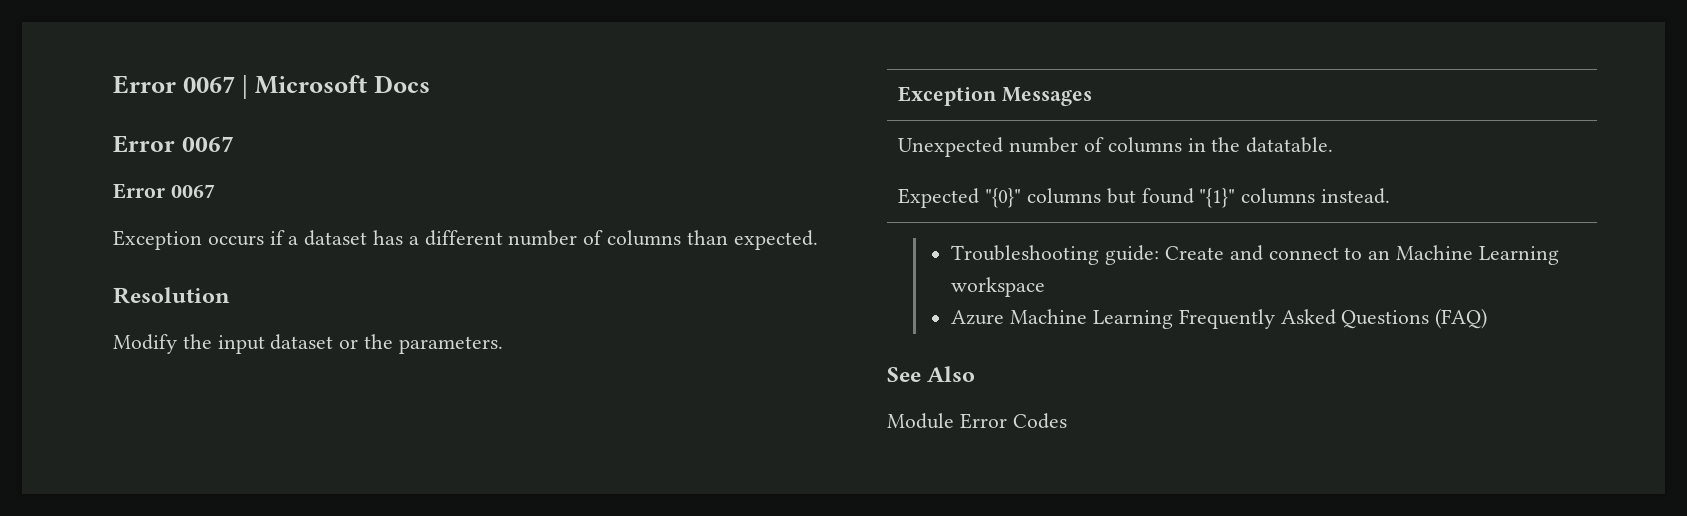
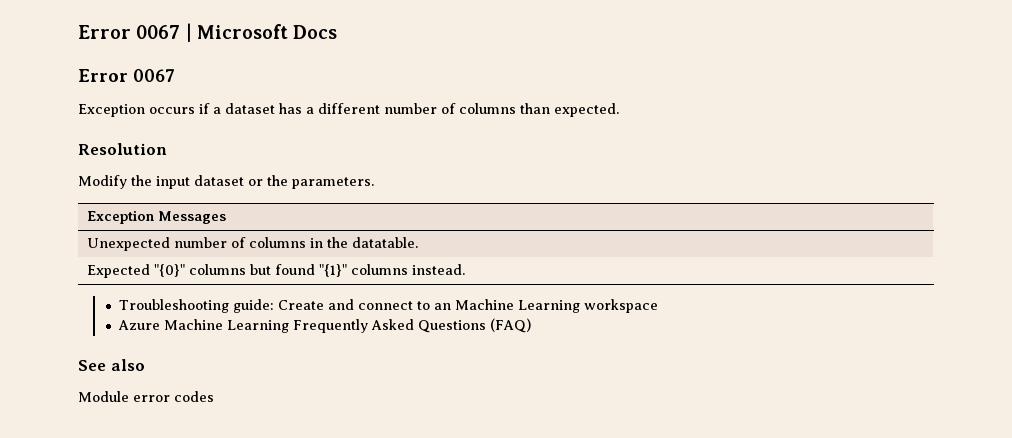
[113,183,215,199] // Error 0067 -> (175, 75) none
[927,366,976,382] Also -> [110,359,145,371] also
[959,413,1067,429] Error Codes -> [133,391,214,402] error codes

